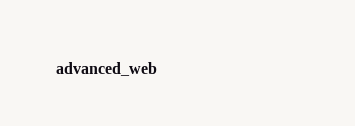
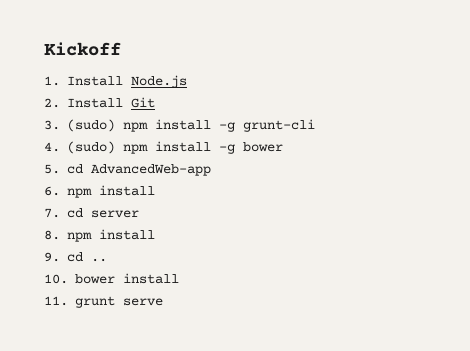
[56,62,157,76] advanced_web -> [44,42,121,56] [44,75,187,88] [44,97,155,108] [44,119,315,132] [44,141,283,154] [44,164,211,176] [44,185,155,198] [44,208,139,218] [44,229,155,242] [44,252,107,262] [44,273,179,284] [44,296,163,308] Kickoff // 1. Install Node.js // 2. Install Git // 3. (sudo) npm install -g grunt-cli // 4. (sudo) npm install -g bower // 5. cd AdvancedWeb-app // 6. npm install // 7. cd server // 8. npm install // 9. cd .. // 10. bower install // 11. grunt serve

